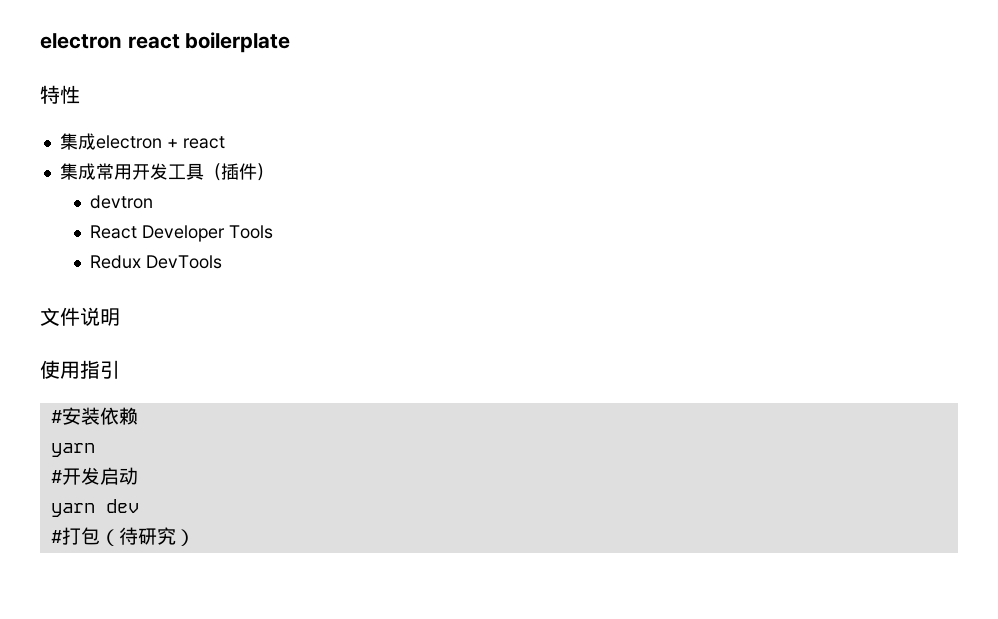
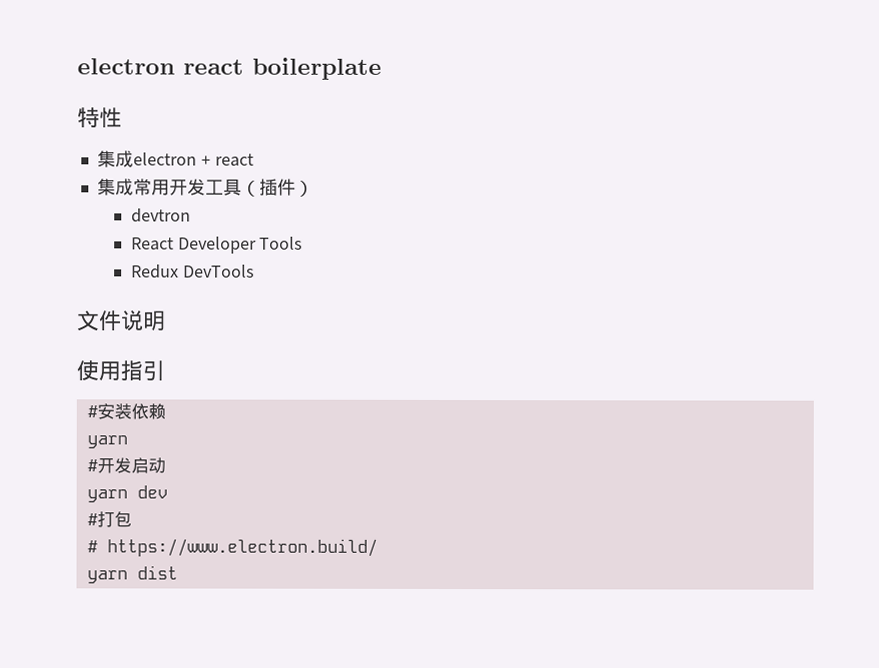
[99,527,195,546] （待研究） -> [86,538,378,557] [86,565,178,584] // # https://www.electron.build/ // yarn dist

